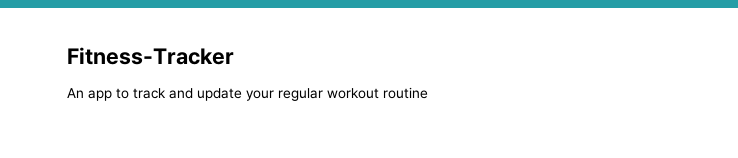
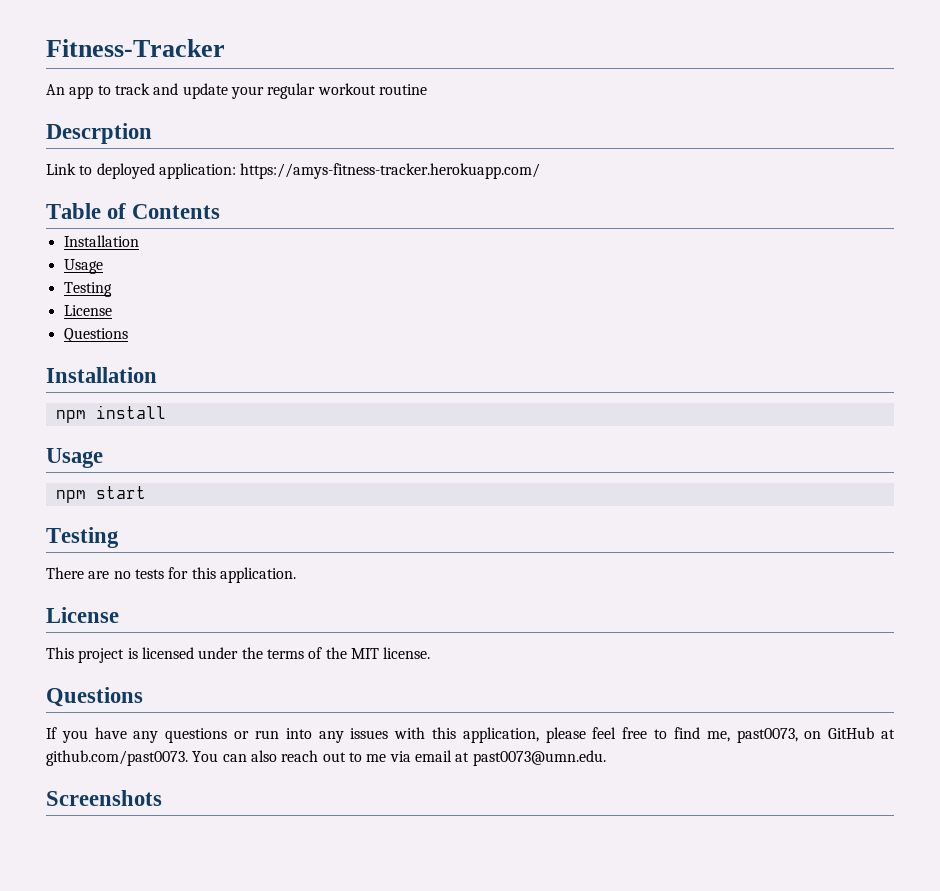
(428, 93) none -> [46,123,152,144] [46,163,541,179] [46,203,221,219] [63,235,139,247] [63,259,103,274] [63,282,112,297] [63,305,112,316] [63,328,128,342] [46,367,157,383] [55,405,166,423] [46,448,103,468] [55,486,146,503] [46,527,119,548] [46,567,296,583] [46,607,119,623] [46,647,431,663] [46,687,143,707] [46,727,896,743] [46,750,606,766] [46,790,162,806] // Descrption // Link to deployed application: https://amys-fitness-tracker.herokuapp.com/ // Table of Contents // Installation // Usage // Testing // License // Questions // Installation // npm install // Usage // npm start // Testing // There are no tests for this application. // License // This project is licensed under the terms of the MIT license. // Questions // If you have any questions or run into any issues with this application, please feel free to find me, past0073, on GitHub at github.com/past0073. You can also reach out to me via email at past0073@umn.edu. // Screenshots

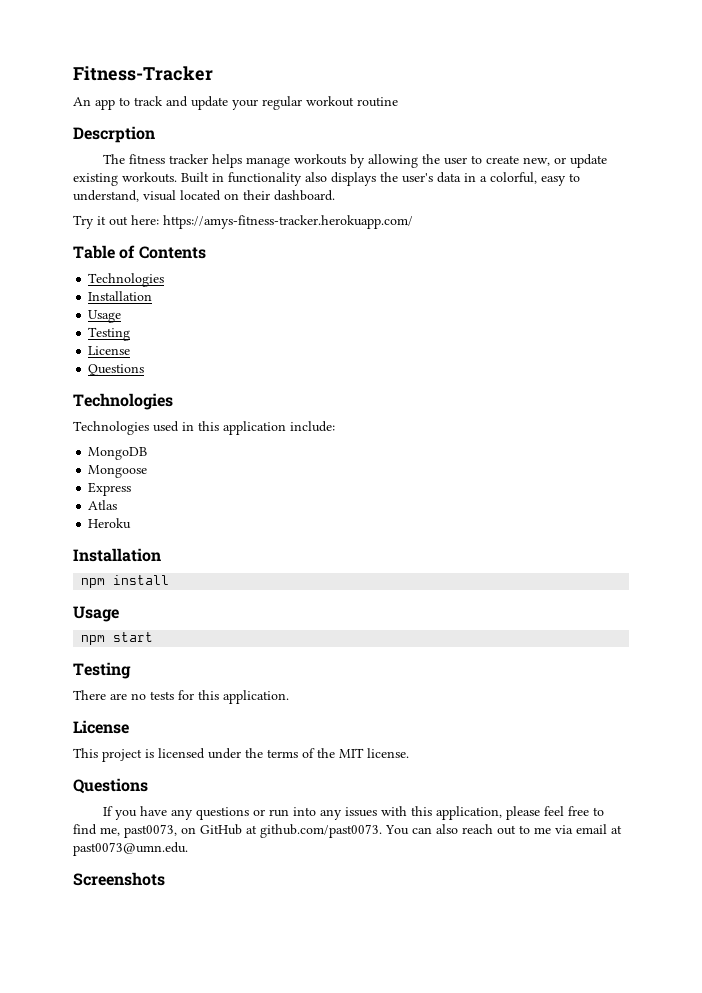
[46,163,236,179] Link to deployed application: -> [102,154,607,168] [73,172,580,186] [73,190,335,202] [73,215,159,229] The fitness tracker helps manage workouts by allowing the user to create new, or update existing workouts. Built in functionality also displays the user's data in a colorful, easy to understand, visual located on their dashboard. // Try it out here:
(221, 211) none -> [88,273,165,287] // Technologies
(128, 335) none -> [73,393,173,410] [73,421,335,435] [88,447,148,460] [88,465,148,478] [88,482,132,496] [88,500,118,510] [88,518,132,529] // Technologies // Technologies used in this application include: // MongoDB // Mongoose // Express // Atlas // Heroku

